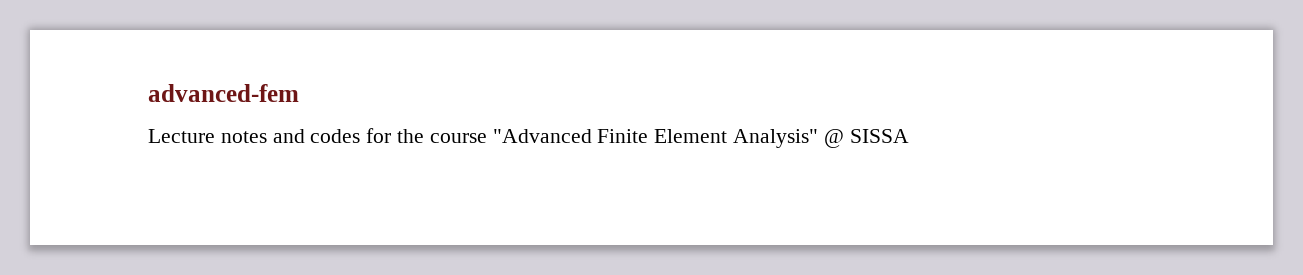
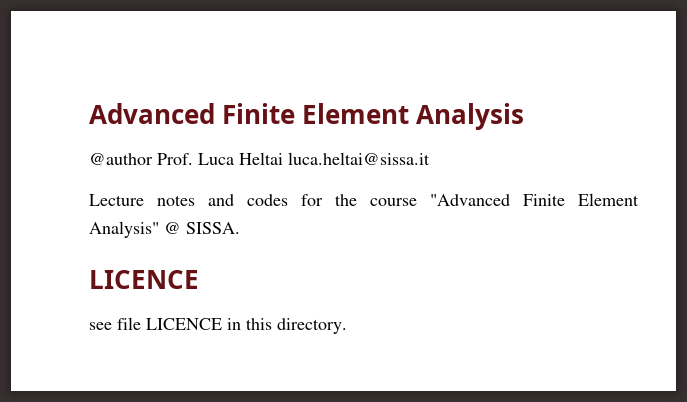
[148,84,299,102] advanced-fem -> [89,103,525,130] [89,152,430,165] Advanced Finite Element Analysis // @author Prof. Luca Heltai luca.heltai@sissa.it
[849,129,909,143] SISSA -> [186,222,240,234] [89,270,199,289] [89,317,347,334] SISSA. // LICENCE // see file LICENCE in this directory.

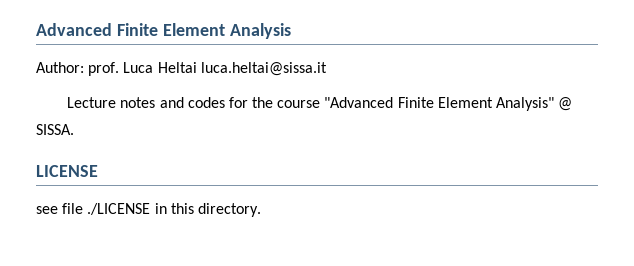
[89,153,193,165] @author Prof. -> [36,62,120,76] Author: prof.
[89,270,199,289] LICENCE -> [36,165,98,177] LICENSE
[146,318,222,330] LICENCE -> [87,203,151,215] ./LICENSE

